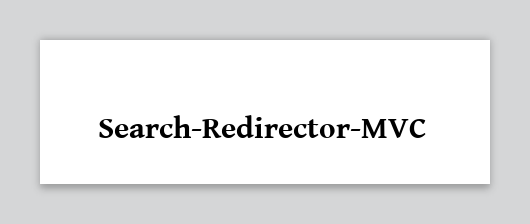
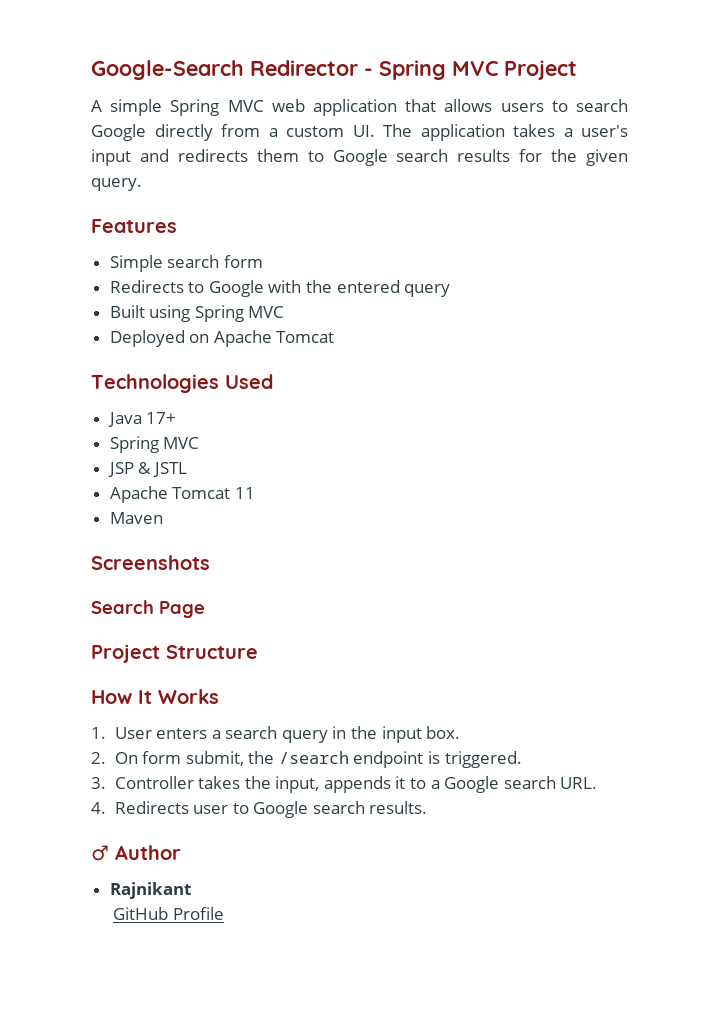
[98,115,427,138] Search-Redirector-MVC -> [91,60,577,80] [91,99,628,116] [91,124,628,141] [91,149,628,166] [91,178,142,191] [91,219,177,233] [109,255,263,272] [109,280,451,297] [109,305,285,322] [109,330,335,347] [91,374,273,393] [107,412,177,427] [109,436,200,453] [107,462,187,477] [109,486,255,503] [109,512,163,524] [91,555,210,570] [91,600,205,618] [91,644,258,663] [91,689,219,704] [91,726,461,743] [91,751,522,768] [91,776,598,793] [91,801,428,818] [91,845,181,861] [109,882,191,899] [113,907,224,920] Google-Search Redirector - Spring MVC Project // A simple Spring MVC web application that allows users to search Google directly from a custom UI. The application takes a user's input and redirects them to Google search results for the given query. // Features // Simple search form // Redirects to Google with the entered query // Built using Spring MVC // Deployed on Apache Tomcat // Technologies Used // Java 17+ // Spring MVC // JSP & JSTL // Apache Tomcat 11 // Maven // Screenshots // Search Page // Project Structure // How It Works // 1. User enters a search query in the input box. // 2. On form submit, the /search endpoint is triggered. // 3. Controller takes the input, appends it to a Google search URL. // 4. Redirects user to Google search results. // ♂ Author // Rajnikant // GitHub Profile

